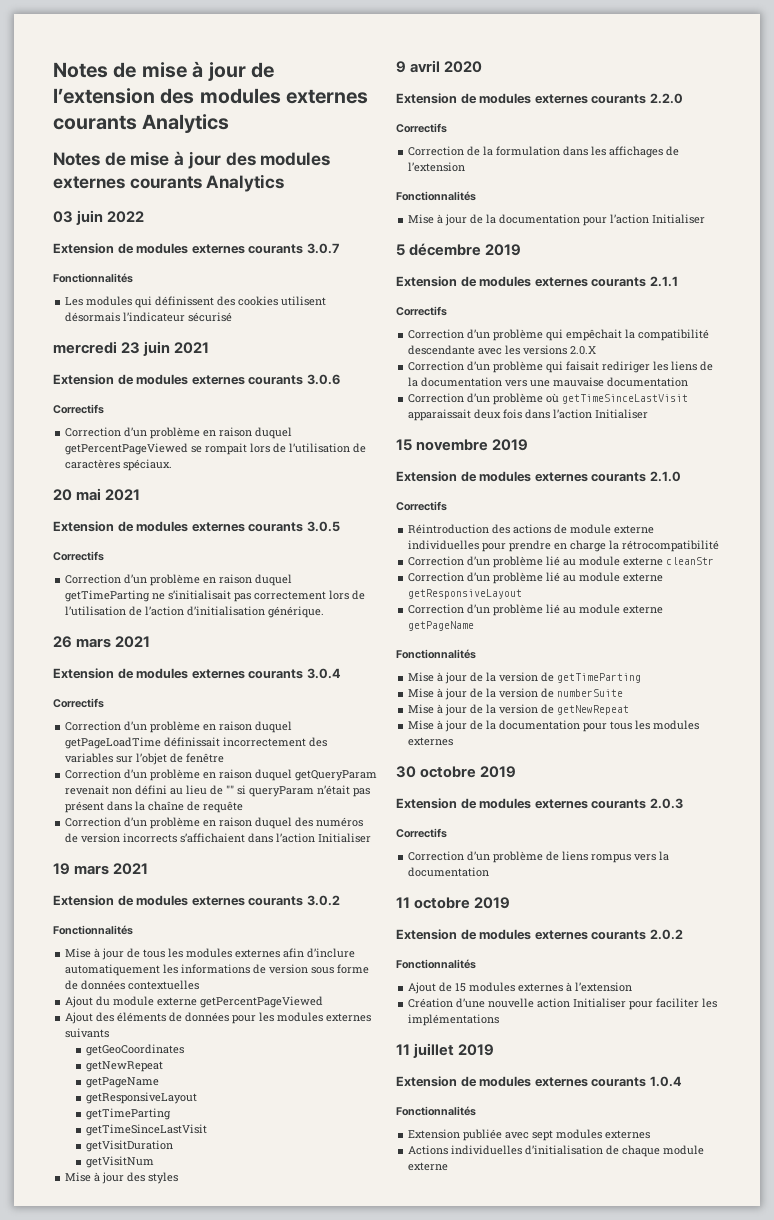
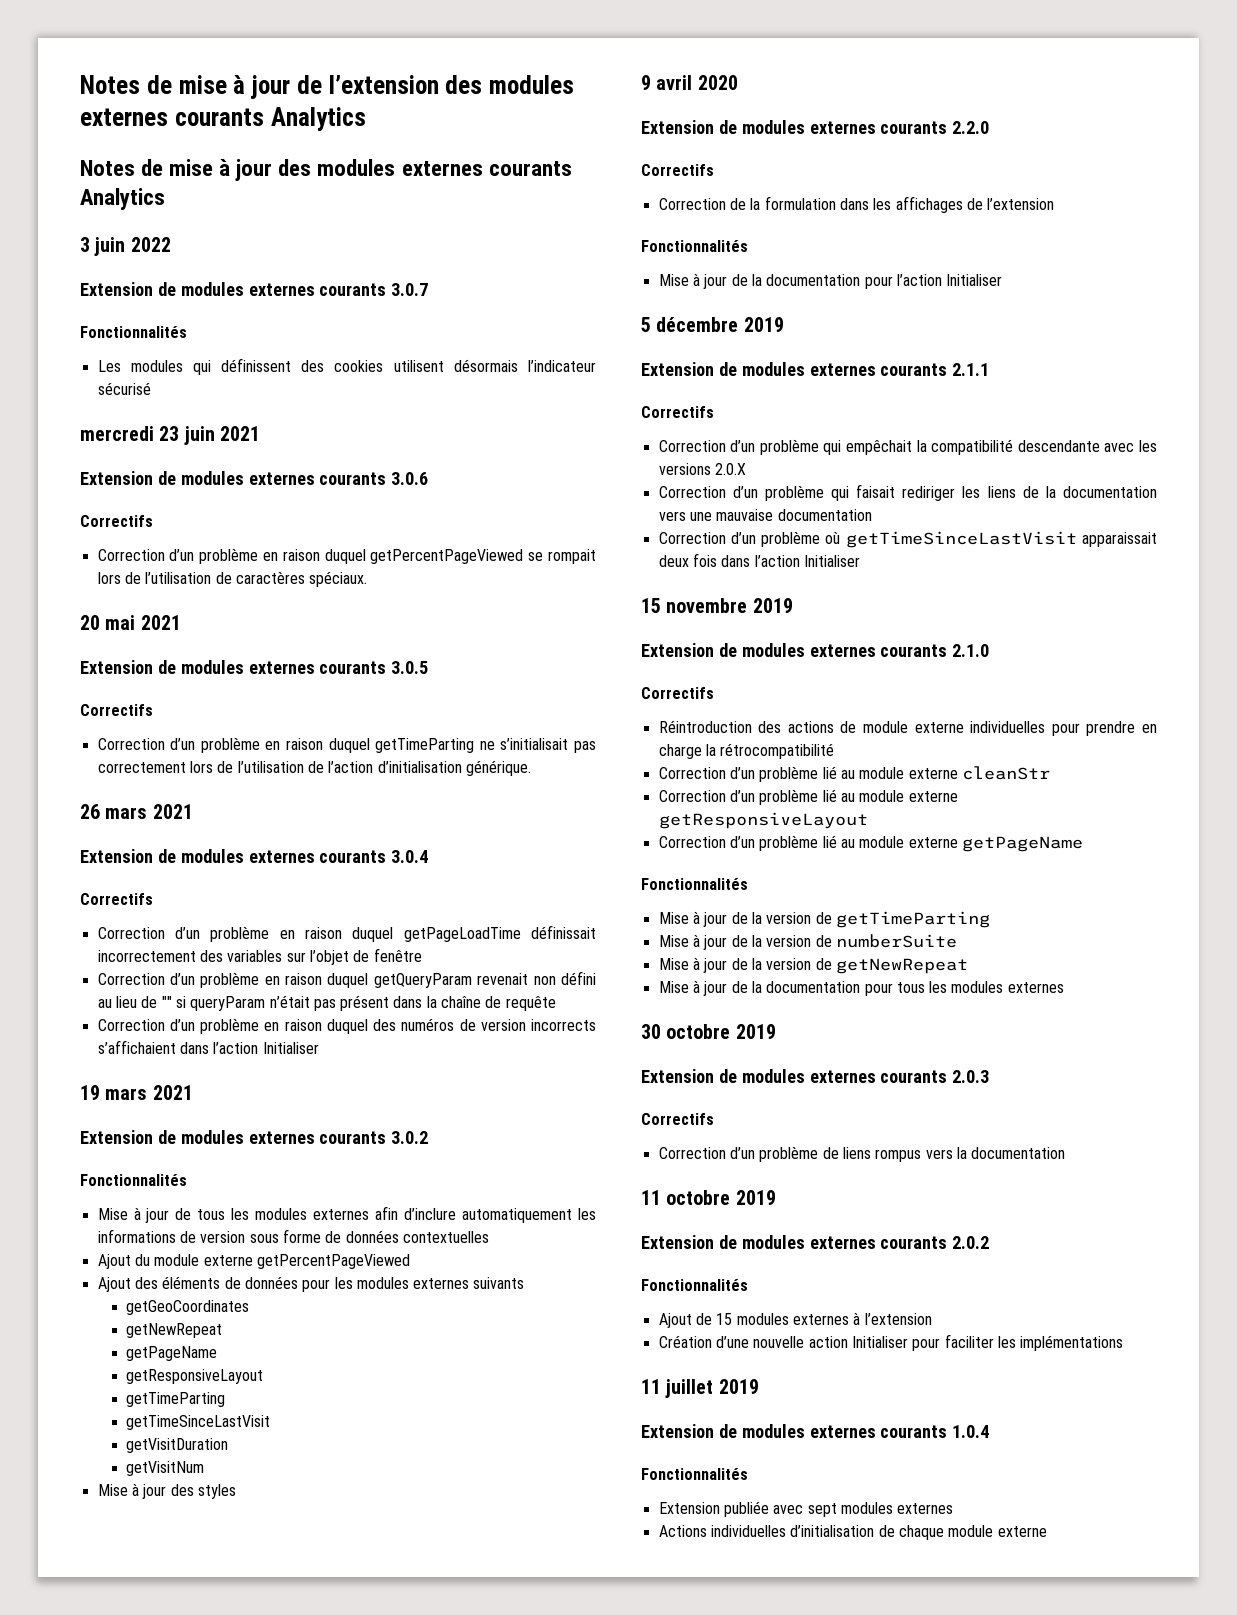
[53,211,73,223] 03 -> [80,237,90,252] 3

